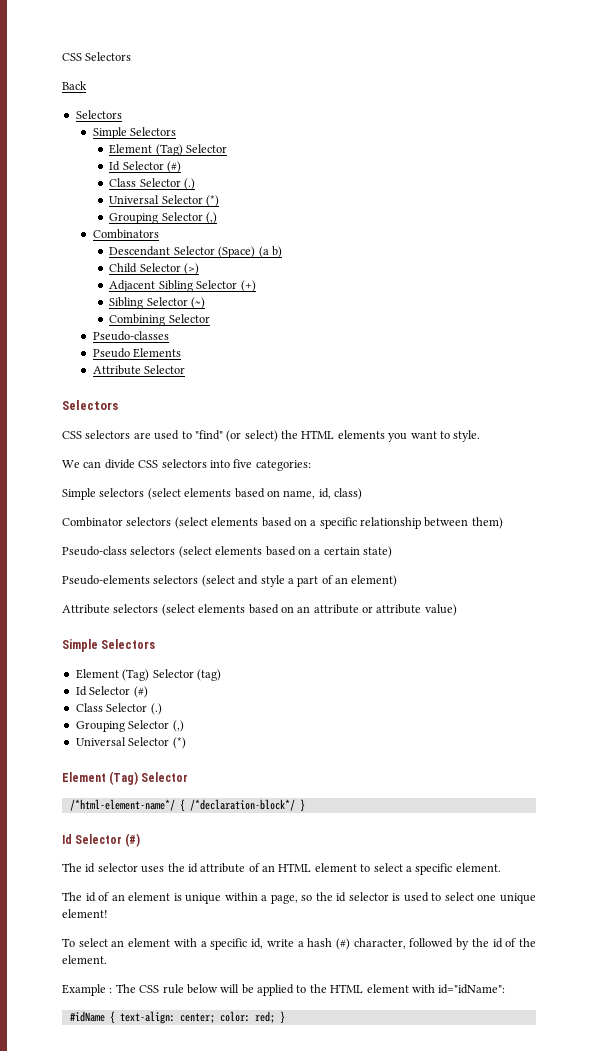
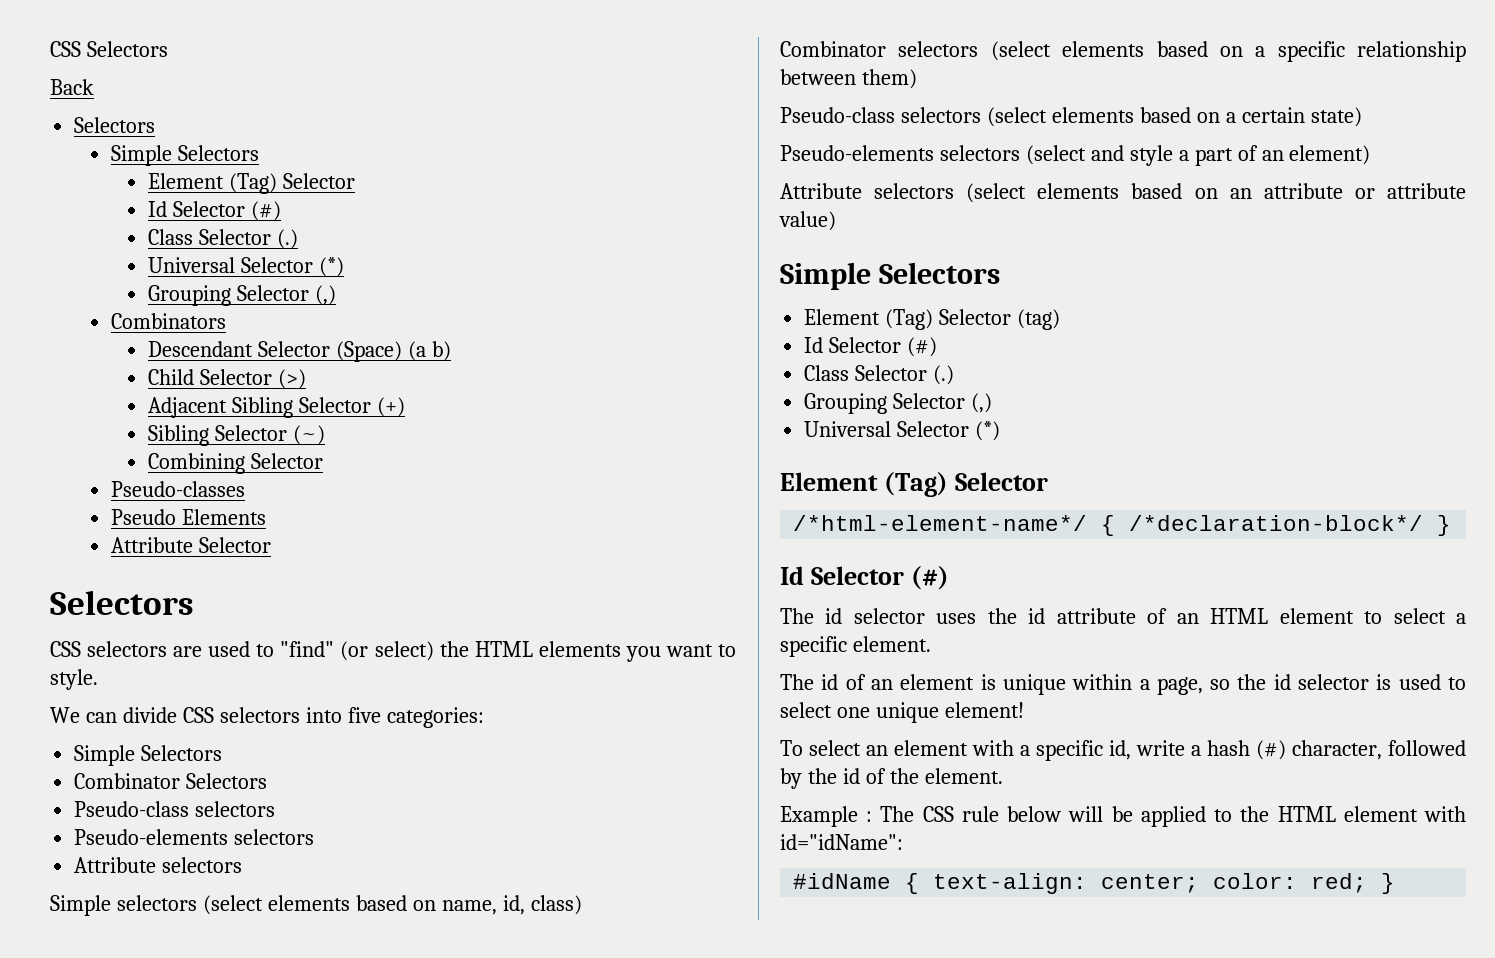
(311, 465) none -> [74,745,223,766] [74,773,268,789] [74,801,276,817] [74,829,315,845] [74,857,243,873] // Simple Selectors // Combinator Selectors // Pseudo-class selectors // Pseudo-elements selectors // Attribute selectors

